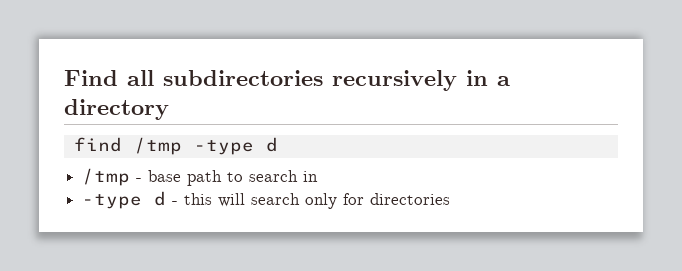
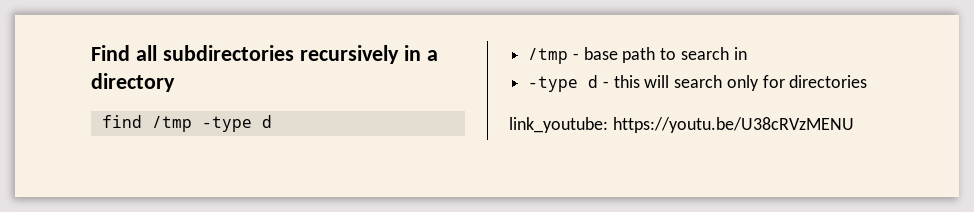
(451, 199) none -> [509,117,854,133] // link_youtube: https://youtu.be/U38cRVzMENU

